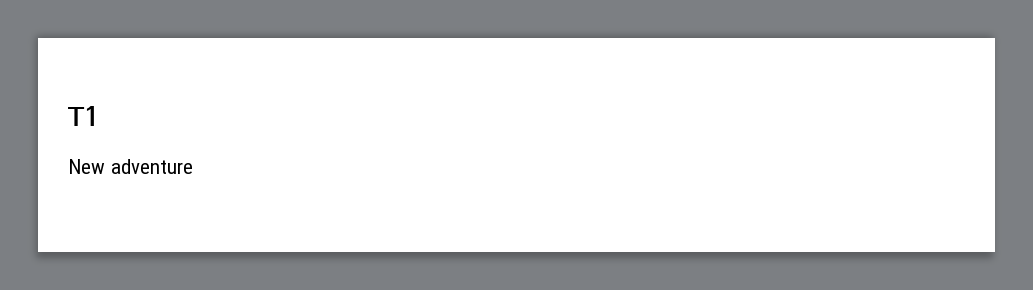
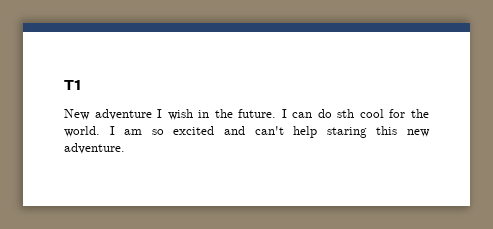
(193, 166) none -> [157,109,430,120] [64,126,430,138] [64,143,125,154] I wish in the future. I can do sth cool for the world. I am so excited and can't help staring this new adventure.

